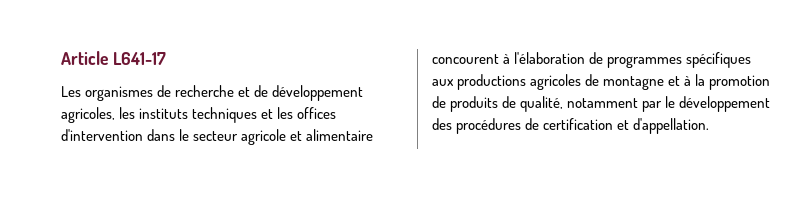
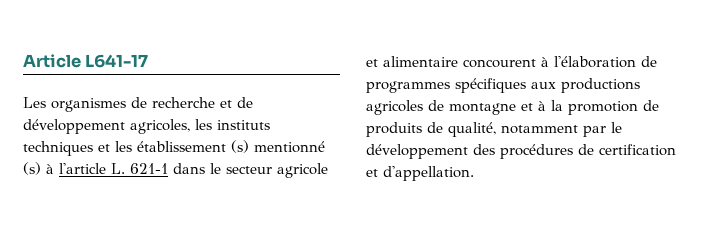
[297,107,337,119] [61,129,143,141] offices d'intervention -> [137,140,325,153] [23,162,168,175] établissement (s) mentionné (s) à l'article L. 621-1

